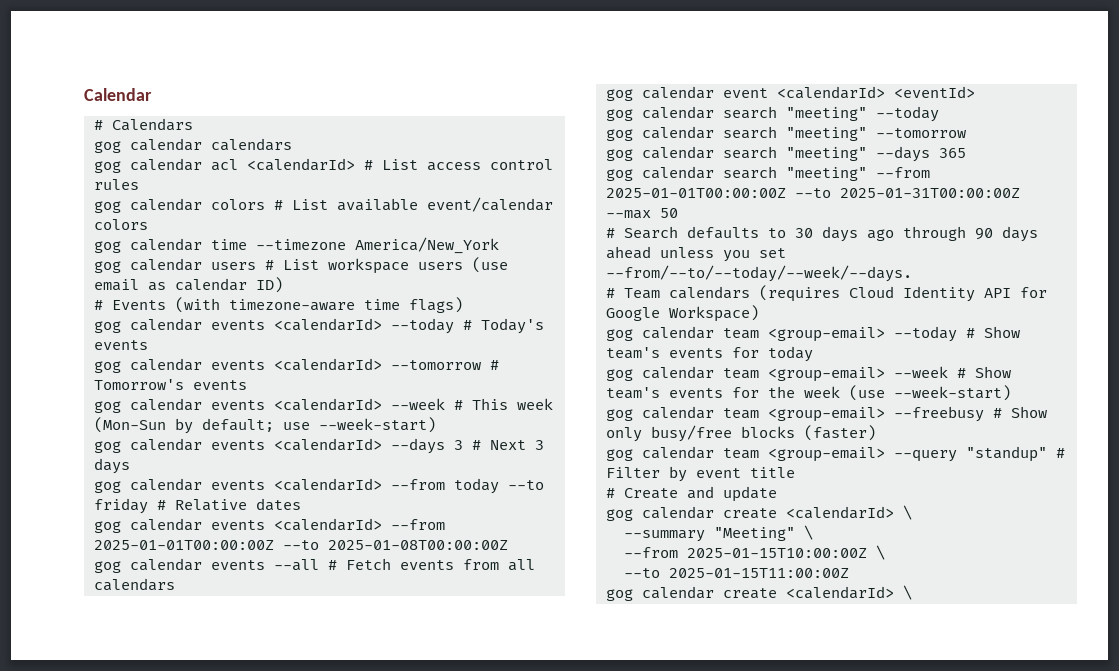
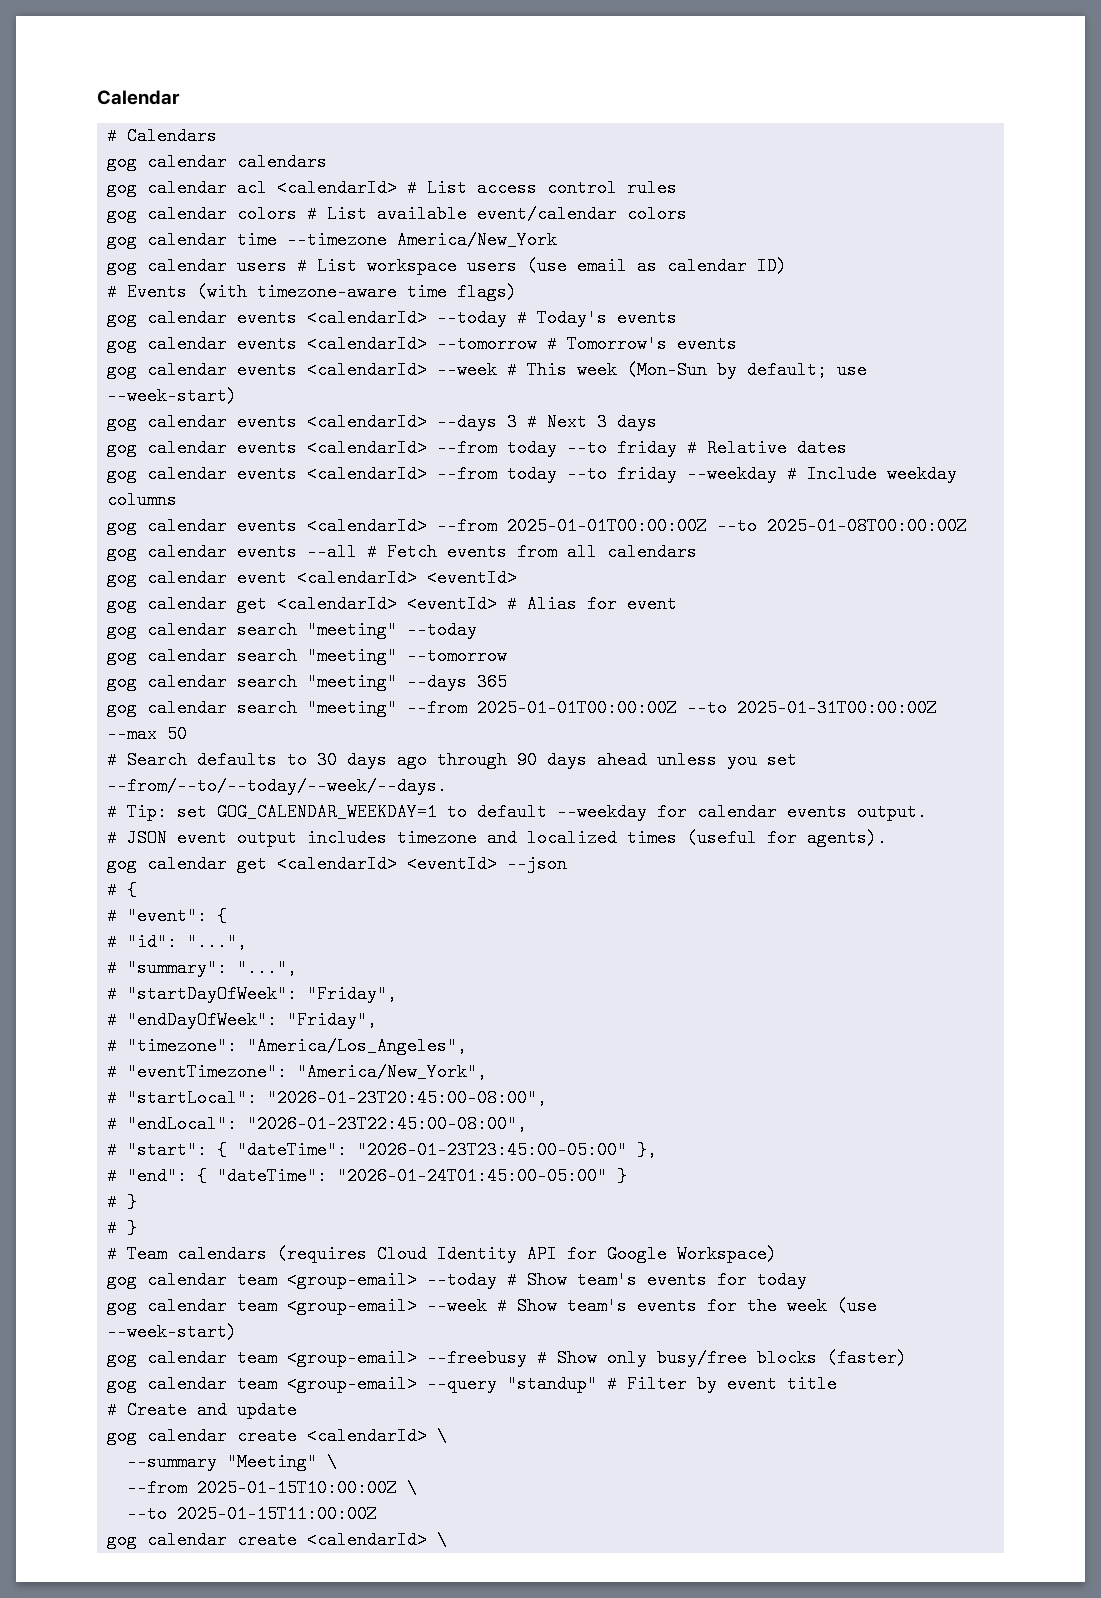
(301, 504) none -> [106,465,957,483] [106,491,177,509] // gog calendar events <calendarId> --from today --to friday --weekday # Include weekday columns
(975, 92) none -> [106,595,677,613] // gog calendar get <calendarId> <eventId> # Alias for event
(912, 273) none -> [106,803,927,821] [106,829,887,847] [106,855,567,873] [106,881,137,899] [106,907,227,925] [106,933,247,951] [106,959,297,977] [106,985,397,1003] [106,1011,377,1029] [106,1037,467,1055] [106,1063,487,1081] [106,1089,547,1107] [106,1115,527,1133] [106,1141,657,1159] [106,1167,627,1185] [106,1193,137,1211] [106,1219,137,1237] // # Tip: set GOG_CALENDAR_WEEKDAY=1 to default --weekday for calendar events output. // # JSON event output includes timezone and localized times (useful for agents). // gog calendar get <calendarId> <eventId> --json // # { // # "event": { // # "id": "...", // # "summary": "...", // # "startDayOfWeek": "Friday", // # "endDayOfWeek": "Friday", // # "timezone": "America/Los_Angeles", // # "eventTimezone": "America/New_York", // # "startLocal": "2026-01-23T20:45:00-08:00", // # "endLocal": "2026-01-23T22:45:00-08:00", // # "start": { "dateTime": "2026-01-23T23:45:00-05:00" }, // # "end": { "dateTime": "2026-01-24T01:45:00-05:00" } // # } // # }

